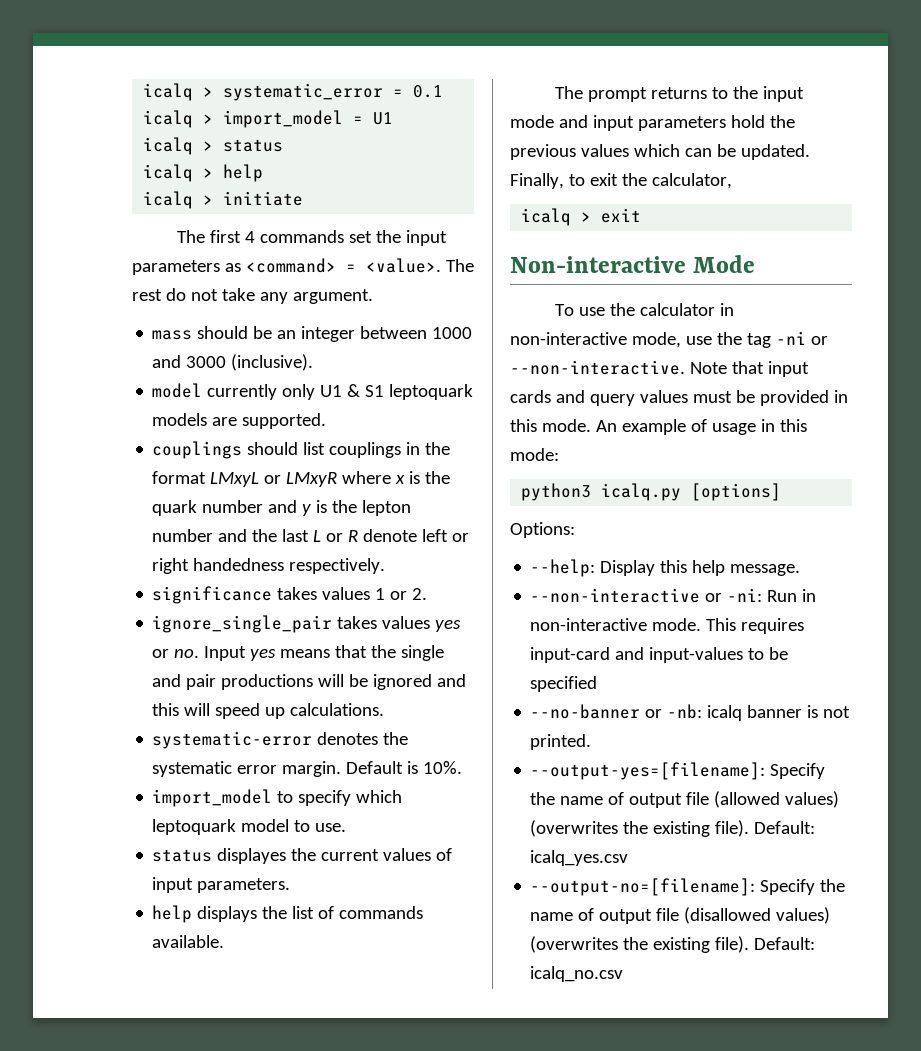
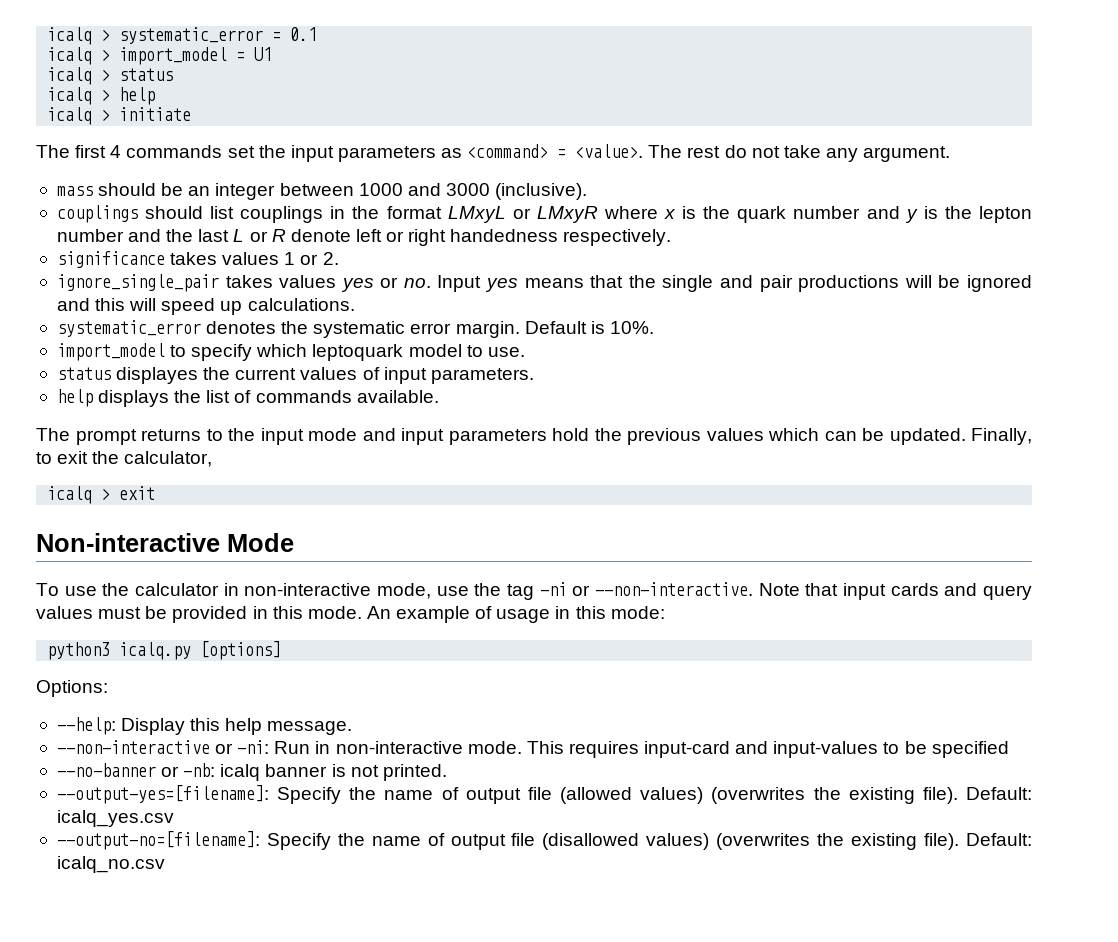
[152,383,474,400] [152,413,327,429] // model currently only U1 & S1 leptoquark models are supported. -> (588, 191) none
[152,731,313,749] systematic-error -> [56,320,201,337] systematic_error

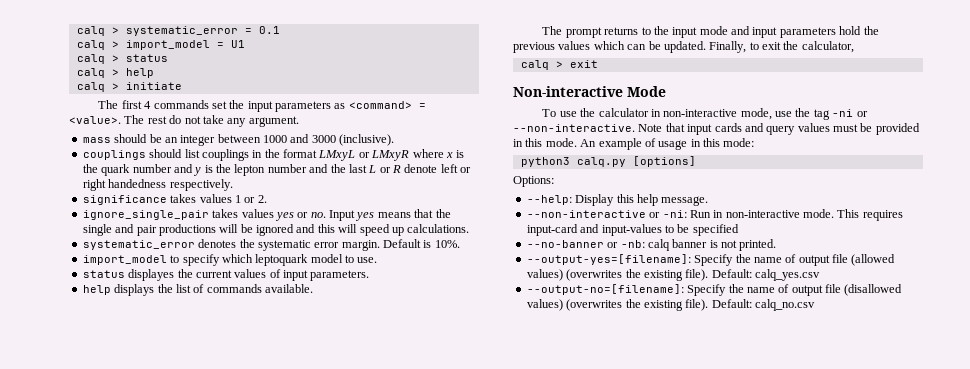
[47,27,93,45] icalq -> [76,26,105,36] calq
[47,47,93,65] icalq -> [76,40,105,50] calq
[47,67,93,85] icalq -> [76,54,105,64] calq
[47,87,93,105] icalq -> [76,68,105,78] calq
[47,107,93,125] icalq -> [76,82,105,92] calq
[47,486,93,504] icalq -> [520,60,549,70] calq
[119,642,192,660] icalq.py -> [576,157,626,167] calq.py
[220,764,261,781] icalq -> [647,239,670,251] calq
[56,810,174,827] icalq_yes.csv -> [755,269,820,281] calq_yes.csv
[56,856,165,873] icalq_no.csv -> [755,299,815,311] calq_no.csv

